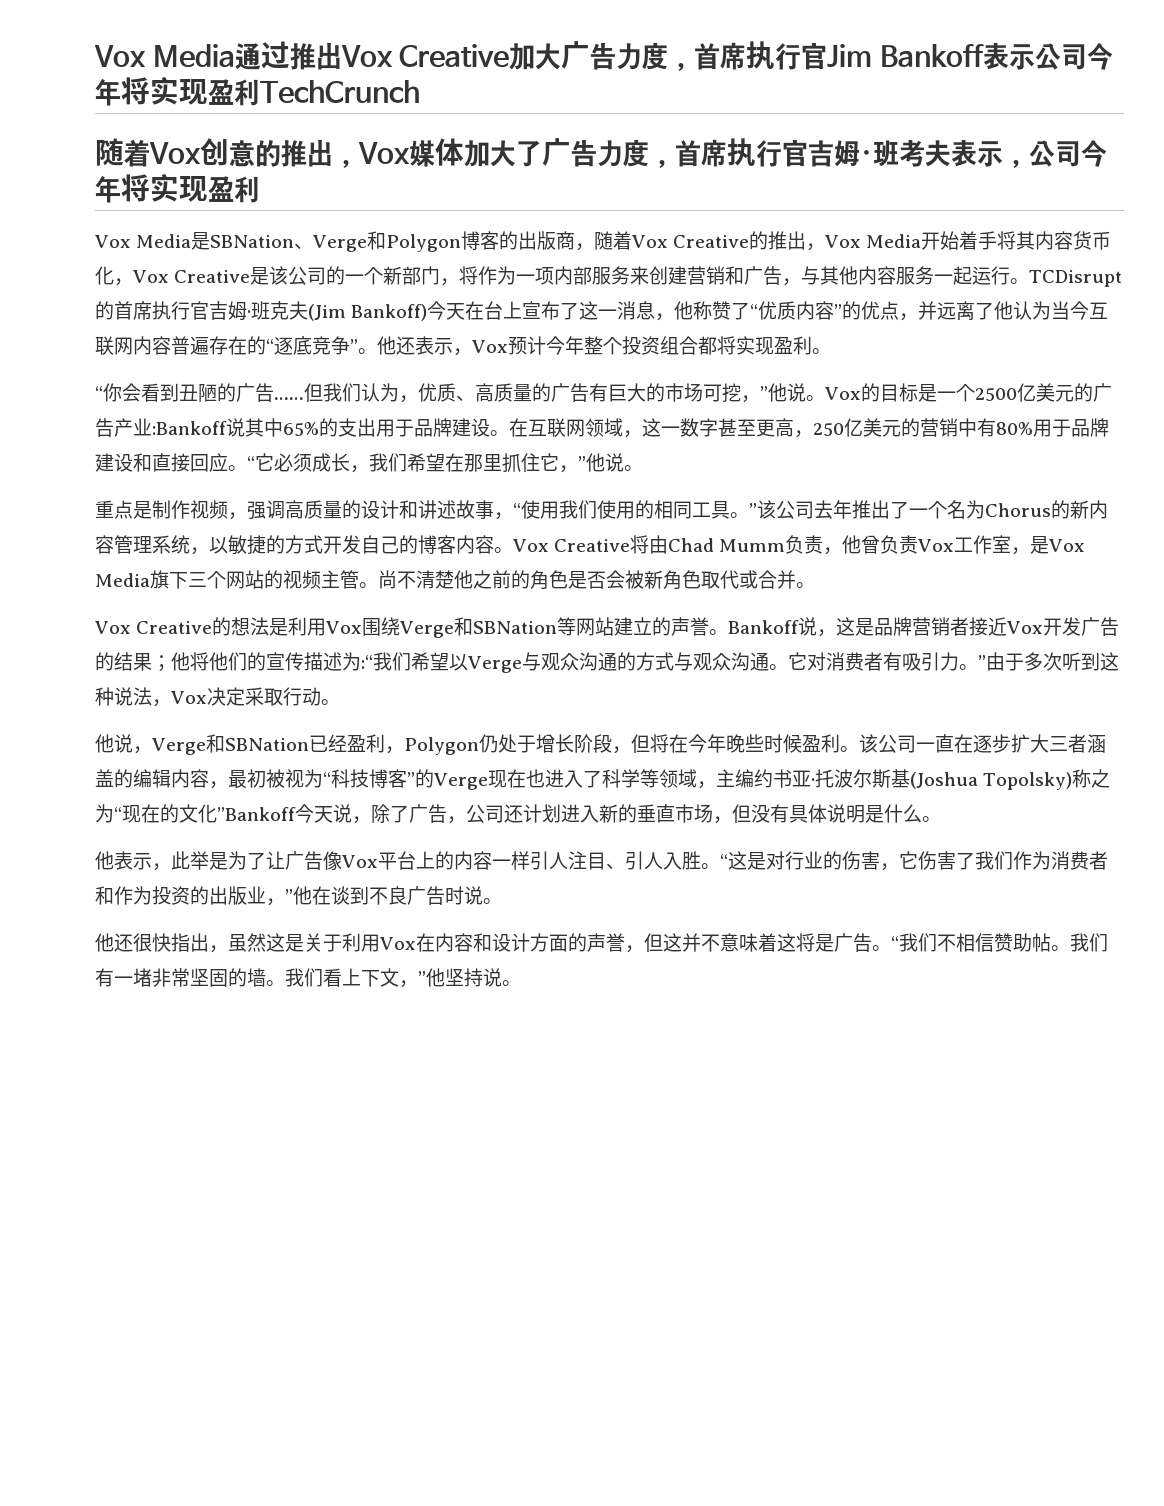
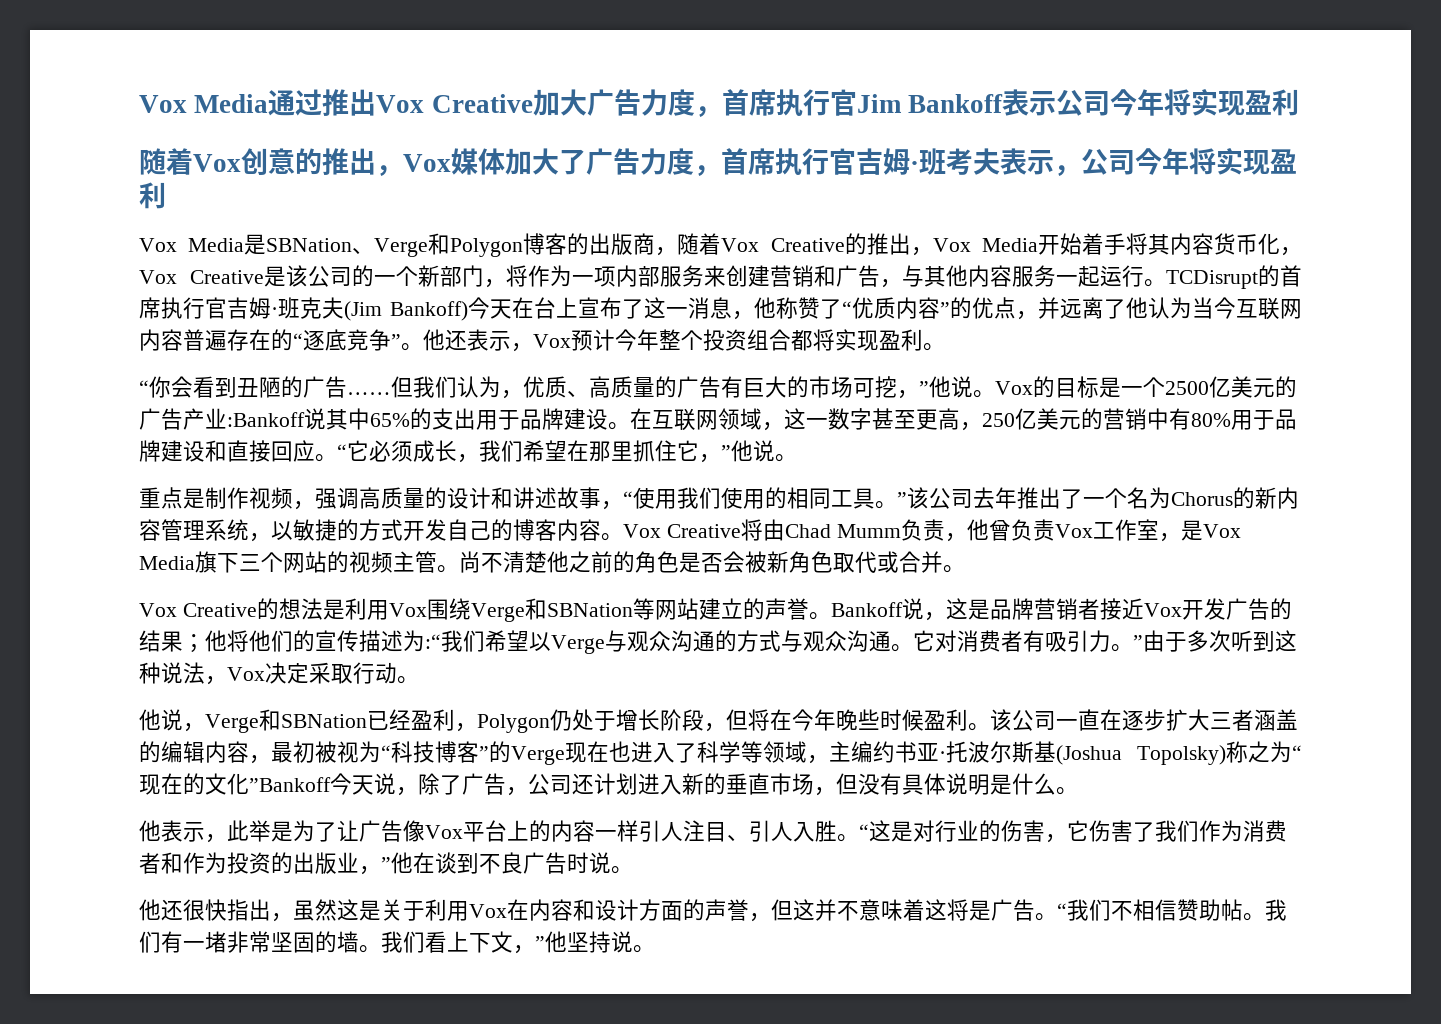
[260,80,420,104] TechCrunch -> (1299, 102) none

